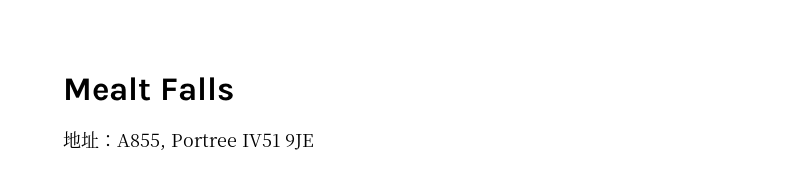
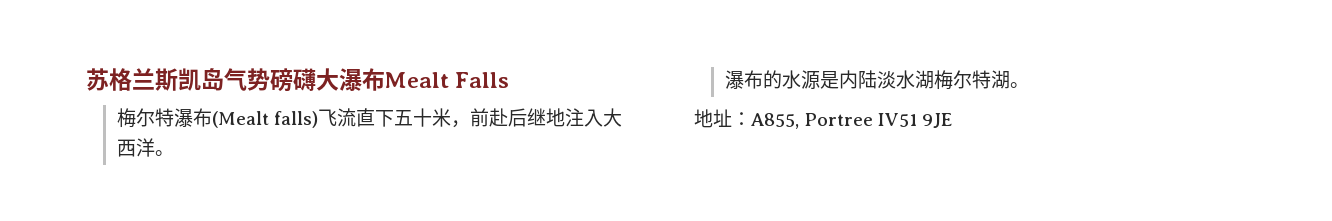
[63,77,234,101] Mealt Falls -> [86,68,510,92] [116,108,622,128] [116,138,174,157] [724,70,1029,90] 苏格兰斯凯岛气势磅礴大瀑布Mealt Falls // 梅尔特瀑布(Mealt falls)飞流直下五十米，前赴后继地注入大西洋。 // 瀑布的水源是内陆淡水湖梅尔特湖。

